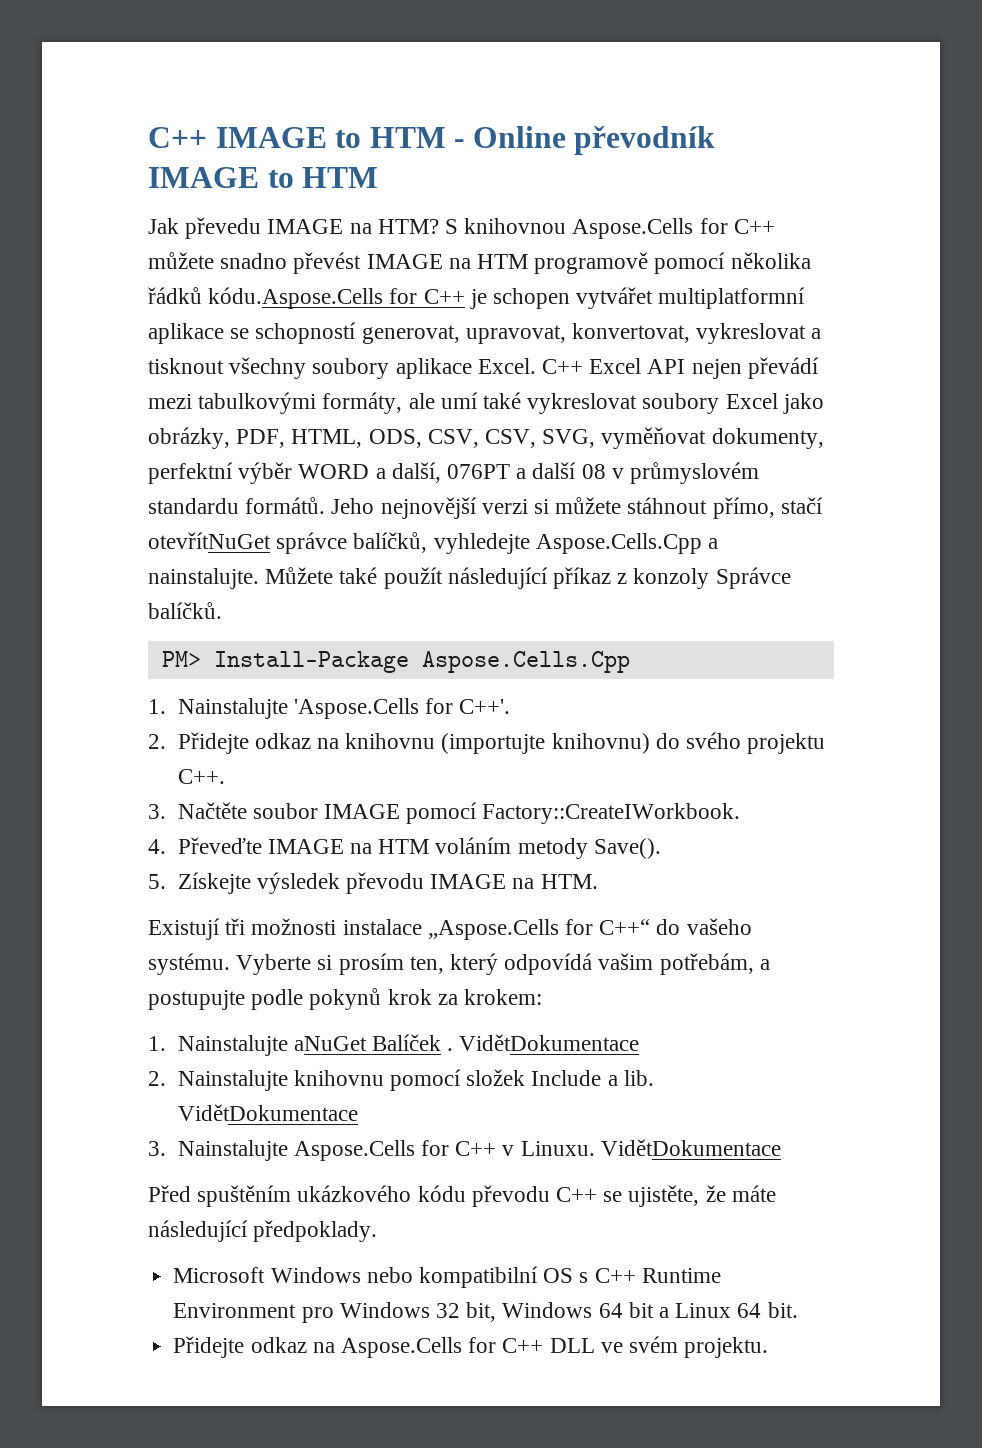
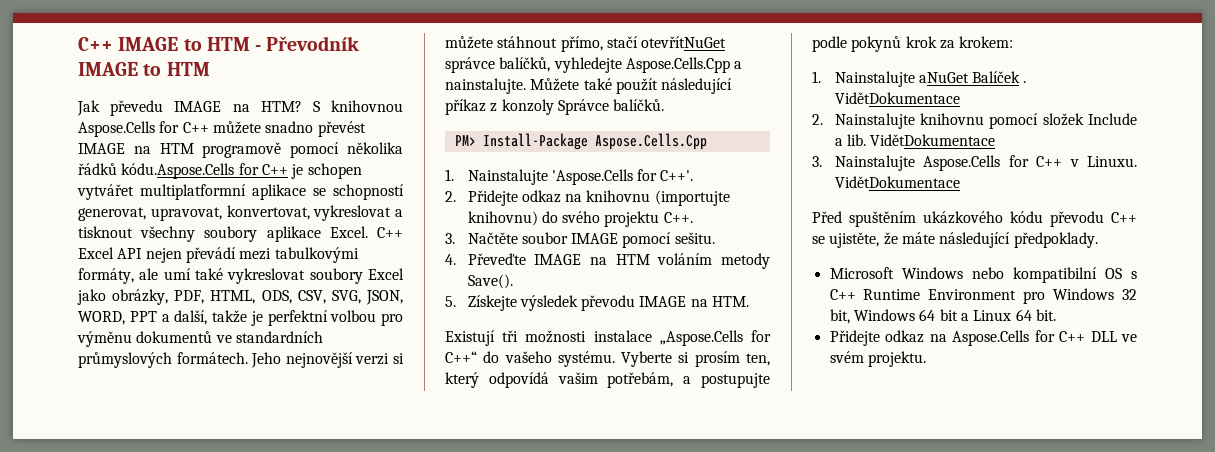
[472,126,716,155] Online převodník -> [266,36,360,51] Převodník
[485,427,824,449] [148,462,760,484] [148,497,326,514] CSV, SVG, vyměňovat dokumenty, perfektní výběr WORD a další, 076PT a další 08 v průmyslovém standardu formátů. -> [331,290,403,305] [78,310,403,326] [77,331,323,347] [78,352,248,368] SVG, JSON, WORD, PPT a další, takže je perfektní volbou pro výměnu dokumentů ve standardních průmyslových formátech.
[482,803,741,824] Factory::CreateIWorkbook. -> [674,232,715,244] sešitu.

